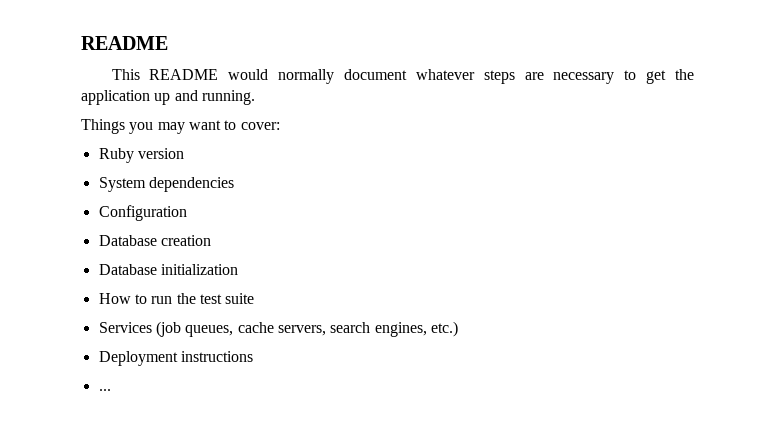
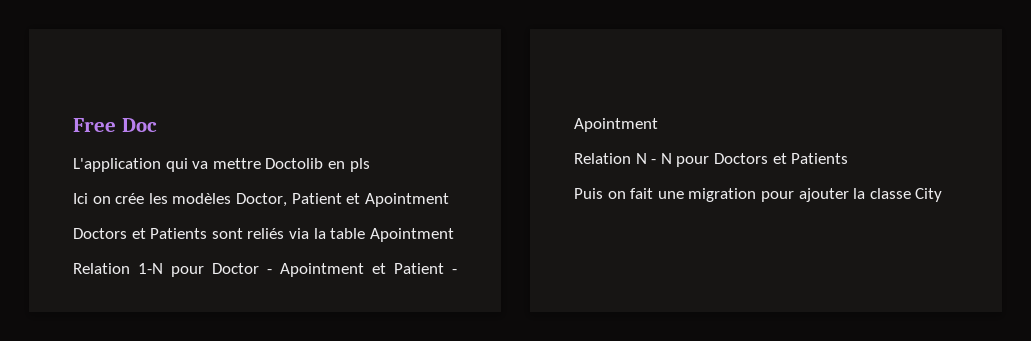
[81,36,168,50] [111,69,695,84] [81,90,255,105] [81,119,280,134] [98,148,184,163] [98,177,234,192] [98,205,187,221] [98,235,211,246] [98,264,238,275] [98,293,255,304] [98,321,458,337] [98,351,253,366] [98,389,111,391] README // This README would normally document whatever steps are necessary to get the application up and running. // Things you may want to cover: // Ruby version // System dependencies // Configuration // Database creation // Database initialization // How to run the test suite // Services (job queues, cache servers, search engines, etc.) // Deployment instructions // ... -> [73,118,157,132] [73,158,370,172] [73,193,449,207] [73,228,454,242] [73,263,457,277] [574,118,658,132] [574,153,849,167] [574,188,943,202] Free Doc // L'application qui va mettre Doctolib en pls // Ici on crée les modèles Doctor, Patient et Apointment // Doctors et Patients sont reliés via la table Apointment // Relation 1-N pour Doctor - Apointment et Patient - Apointment // Relation N - N pour Doctors et Patients // Puis on fait une migration pour ajouter la classe City

